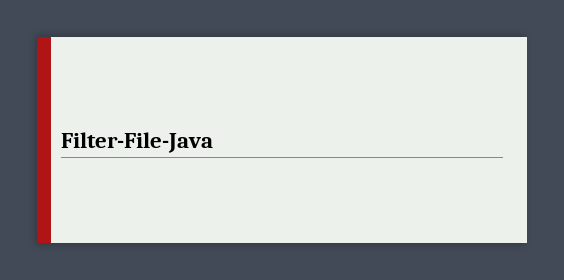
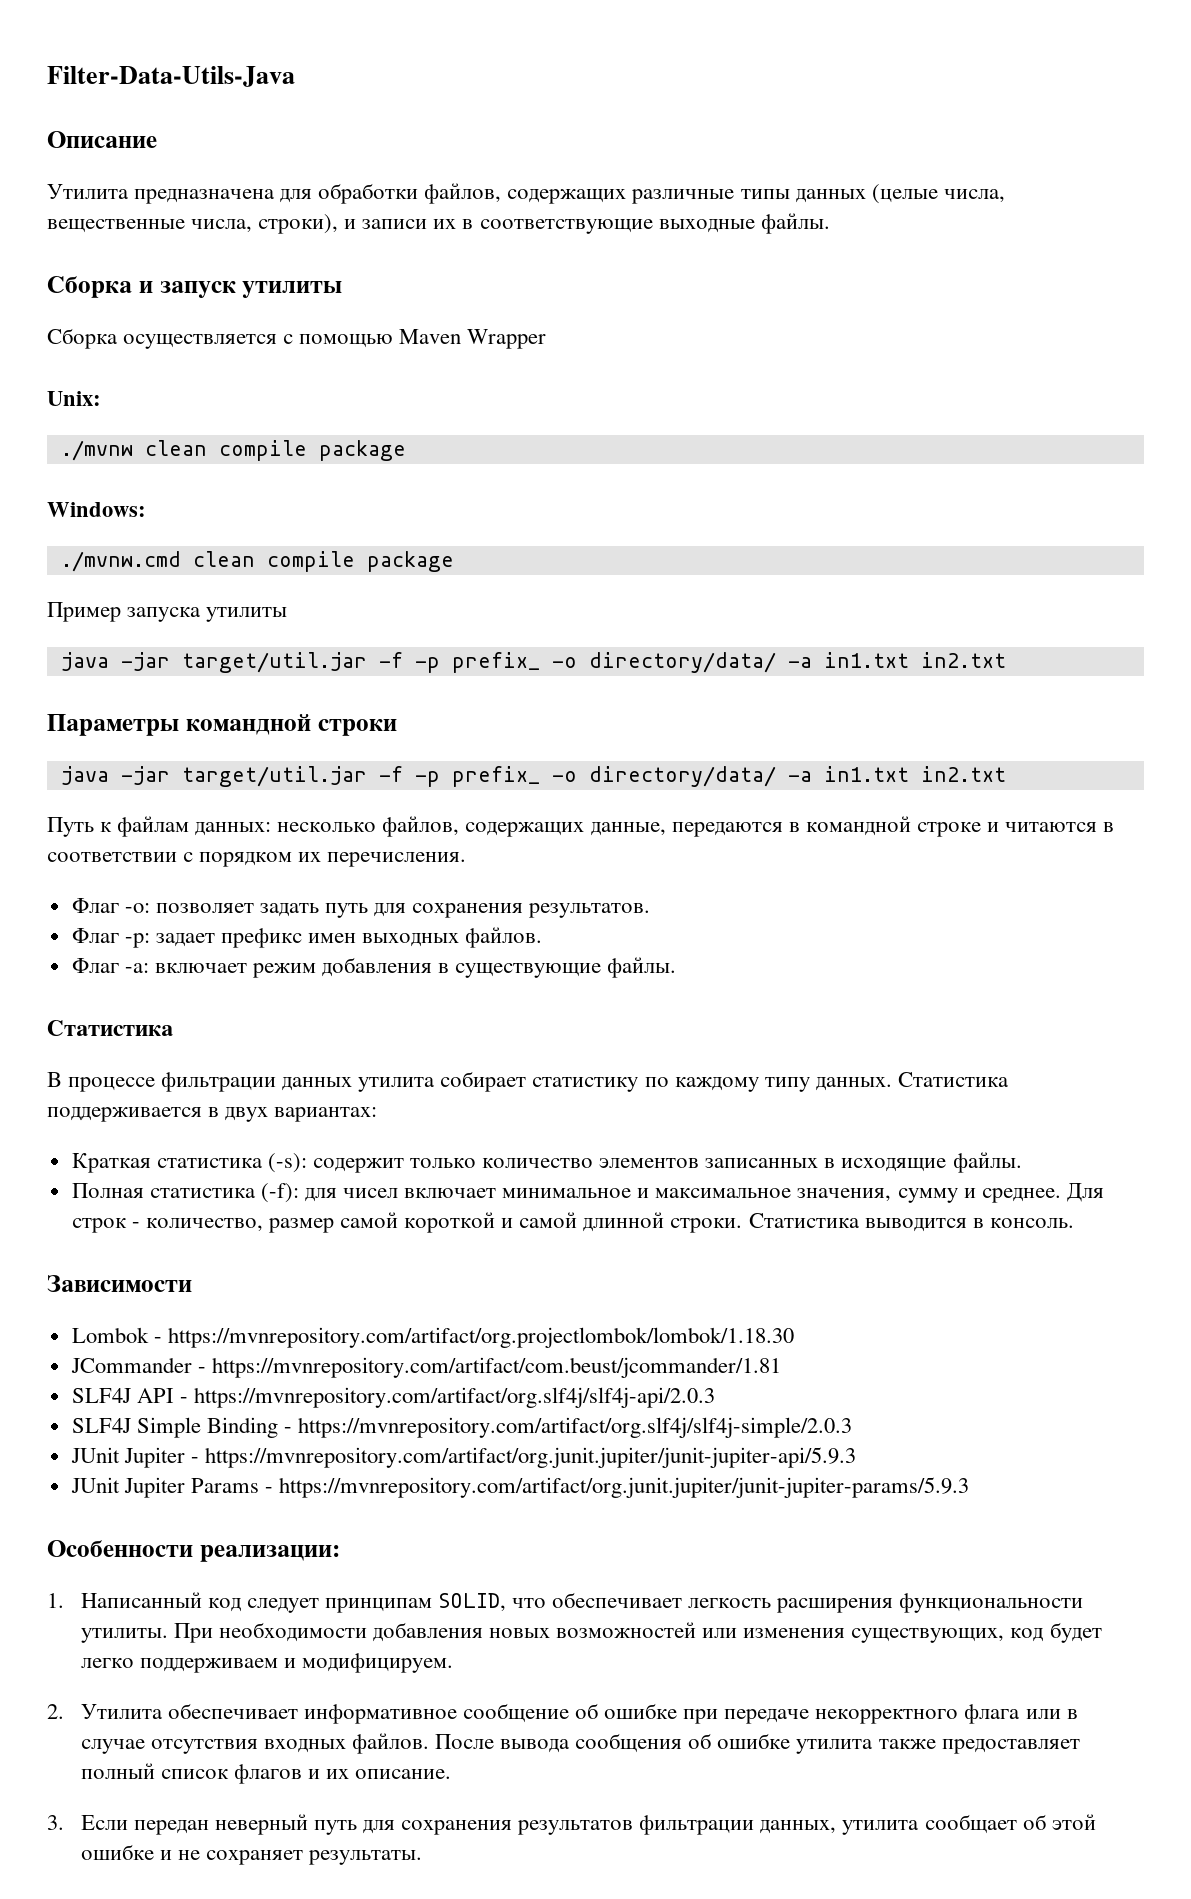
[61,132,213,153] Filter-File-Java -> [47,66,295,87] [47,131,157,148] [47,183,1005,204] [47,213,830,234] [47,276,343,298] [47,328,547,349] [47,391,101,406] [60,440,406,461] [47,502,146,517] [60,551,454,572] [47,602,288,622] [60,652,1006,673] [47,714,397,736] [60,766,1006,787] [47,816,1115,837] [47,852,467,867] [71,898,651,918] [71,927,543,948] [71,957,677,978] [47,1020,173,1036] [47,1071,1009,1092] [47,1107,378,1122] [71,1152,1022,1173] [71,1183,1104,1203] [71,1212,1074,1233] [47,1275,192,1292] [71,1327,794,1348] [70,1357,781,1378] [71,1387,715,1408] [71,1417,853,1438] [70,1447,856,1468] [70,1477,970,1498] [47,1540,340,1562] [47,1592,1084,1613] [80,1622,1102,1643] [80,1653,454,1673] [47,1703,1078,1724] [80,1733,1080,1754] [80,1763,452,1784] [47,1814,1096,1835] [80,1844,423,1865] Filter-Data-Utils-Java // Описание // Утилита предназначена для обработки файлов, содержащих различные типы данных (целые числа, вещественные числа, строки), и записи их в соответствующие выходные файлы. // Сборка и запуск утилиты // Сборка осуществляется с помощью Maven Wrapper // Unix: // ./mvnw clean compile package // Windows: // ./mvnw.cmd clean compile package // Пример запуска утилиты // java -jar target/util.jar -f -p prefix_ -o directory/data/ -a in1.txt in2.txt // Параметры командной строки // java -jar target/util.jar -f -p prefix_ -o directory/data/ -a in1.txt in2.txt // Путь к файлам данных: несколько файлов, содержащих данные, передаются в командной строке и читаются в соответствии с порядком их перечисления. // Флаг -o: позволяет задать путь для сохранения результатов. // Флаг -p: задает префикс имен выходных файлов. // Флаг -a: включает режим добавления в существующие файлы. // Статистика // В процессе фильтрации данных утилита собирает статистику по каждому типу данных. Статистика поддерживается в двух вариантах: // Краткая статистика (-s): содержит только количество элементов записанных в исходящие файлы. // Полная статистика (-f): для чисел включает минимальное и максимальное значения, сумму и среднее. Для строк - количество, размер самой короткой и самой длинной строки. Статистика выводится в консоль. // Зависимости // Lombok - https://mvnrepository.com/artifact/org.projectlombok/lombok/1.18.30 // JCommander - https://mvnrepository.com/artifact/com.beust/jcommander/1.81 // SLF4J API - https://mvnrepository.com/artifact/org.slf4j/slf4j-api/2.0.3 // SLF4J Simple Binding - https://mvnrepository.com/artifact/org.slf4j/slf4j-simple/2.0.3 // JUnit Jupiter - https://mvnrepository.com/artifact/org.junit.jupiter/junit-jupiter-api/5.9.3 // JUnit Jupiter Params - https://mvnrepository.com/artifact/org.junit.jupiter/junit-jupiter-params/5.9.3 // Особенности реализации: // 1. Написанный код следует принципам SOLID, что обеспечивает легкость расширения функциональности утилиты. При необходимости добавления новых возможностей или изменения существующих, код будет легко поддерживаем и модифицируем. // 2. Утилита обеспечивает информативное сообщение об ошибке при передаче некорректного флага или в случае отсутствия входных файлов. После вывода сообщения об ошибке утилита также предоставляет полный список флагов и их описание. // 3. Если передан неверный путь для сохранения результатов фильтрации данных, утилита сообщает об этой ошибке и не сохраняет результаты.

